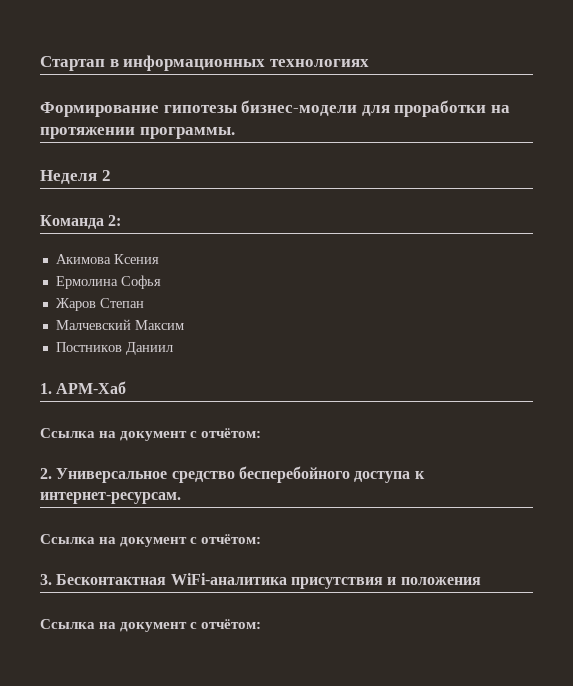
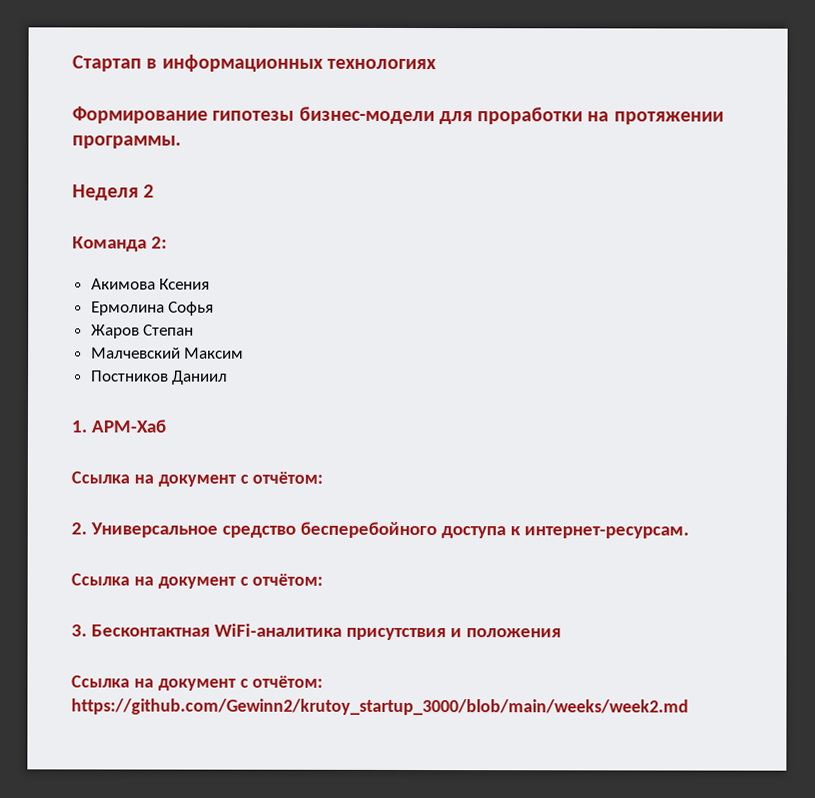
(262, 624) none -> [71,698,689,716] https://github.com/Gewinn2/krutoy_startup_3000/blob/main/weeks/week2.md

